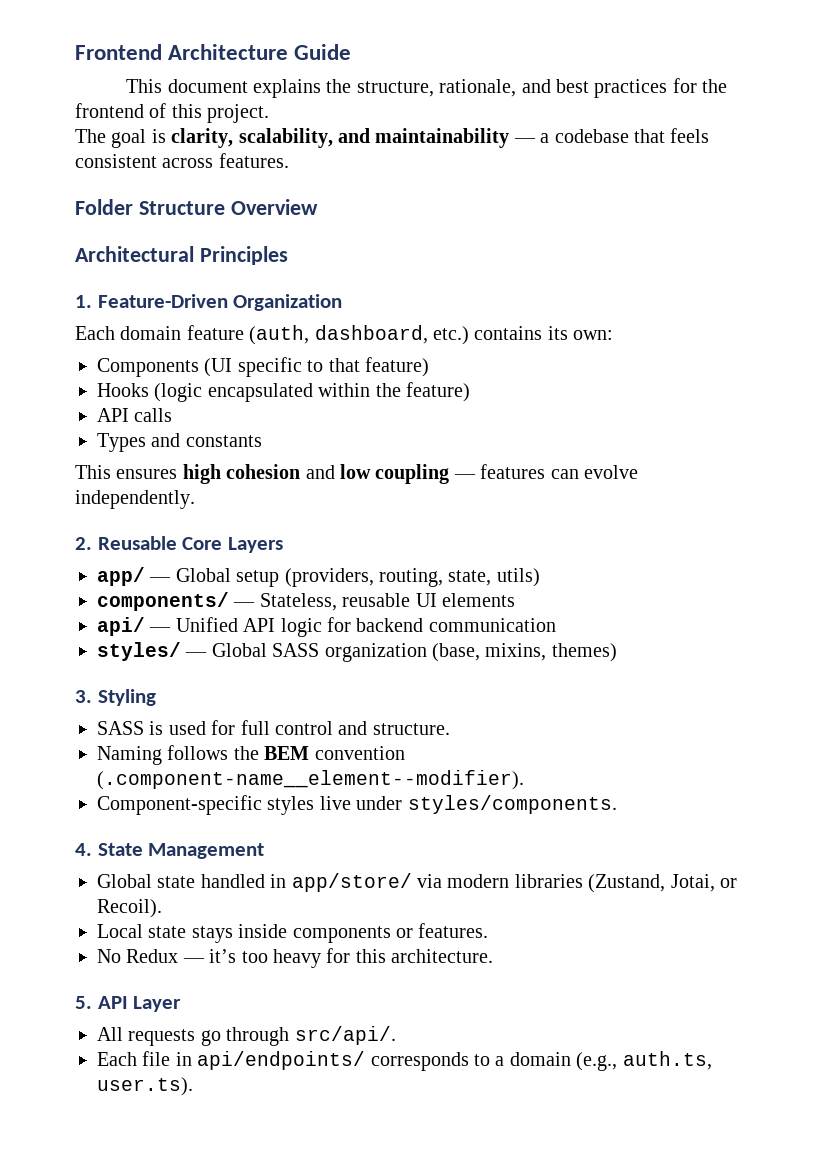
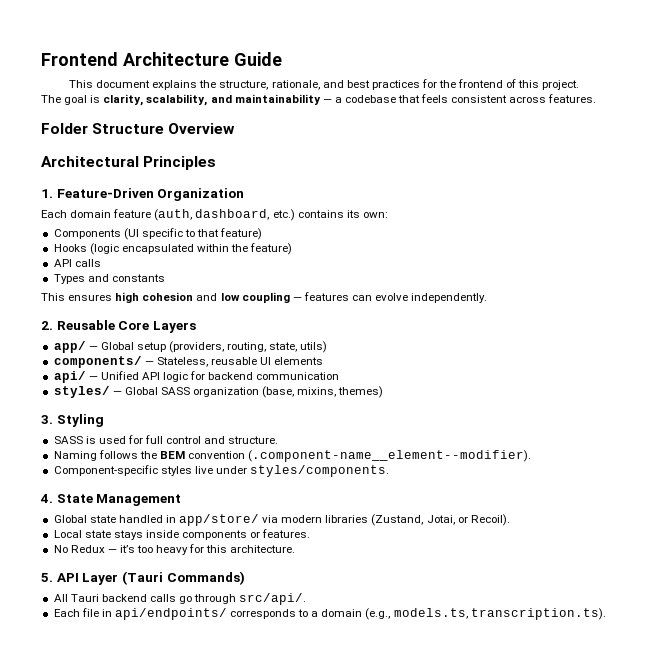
(182, 1004) none -> [121,571,245,585] (Tauri Commands)
[128,1029,196,1046] requests -> [70,594,176,602] Tauri backend calls
[622,1051,712,1070] [97,1077,193,1096] auth.ts, user.ts). -> [393,608,606,620] models.ts, transcription.ts).

